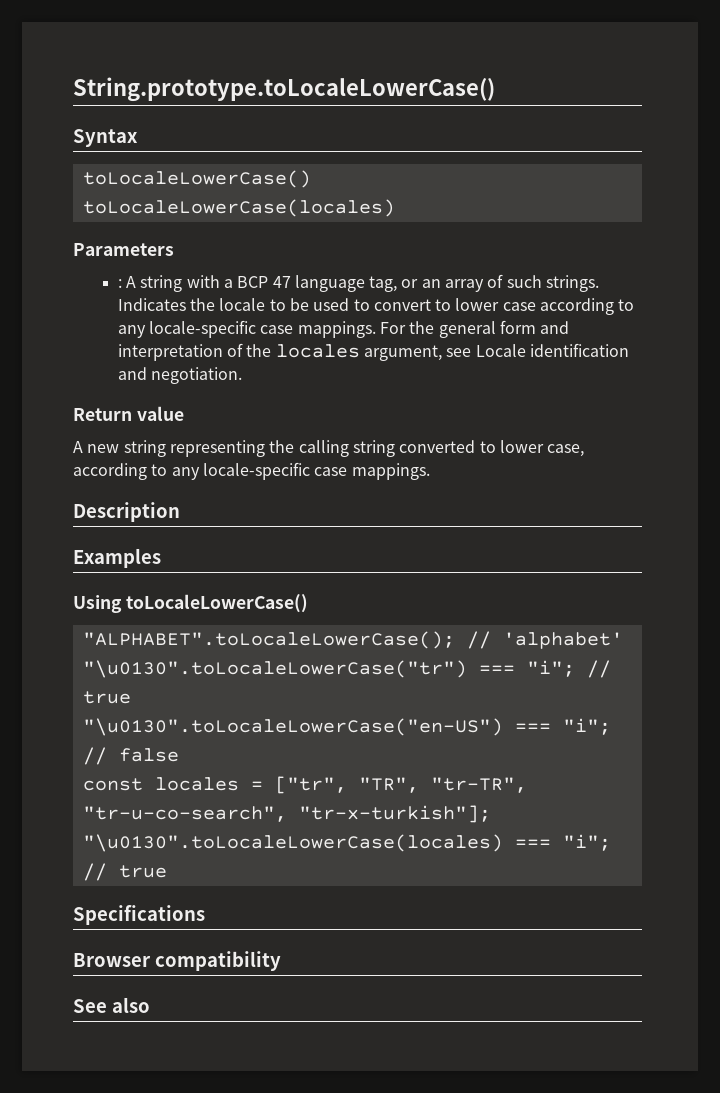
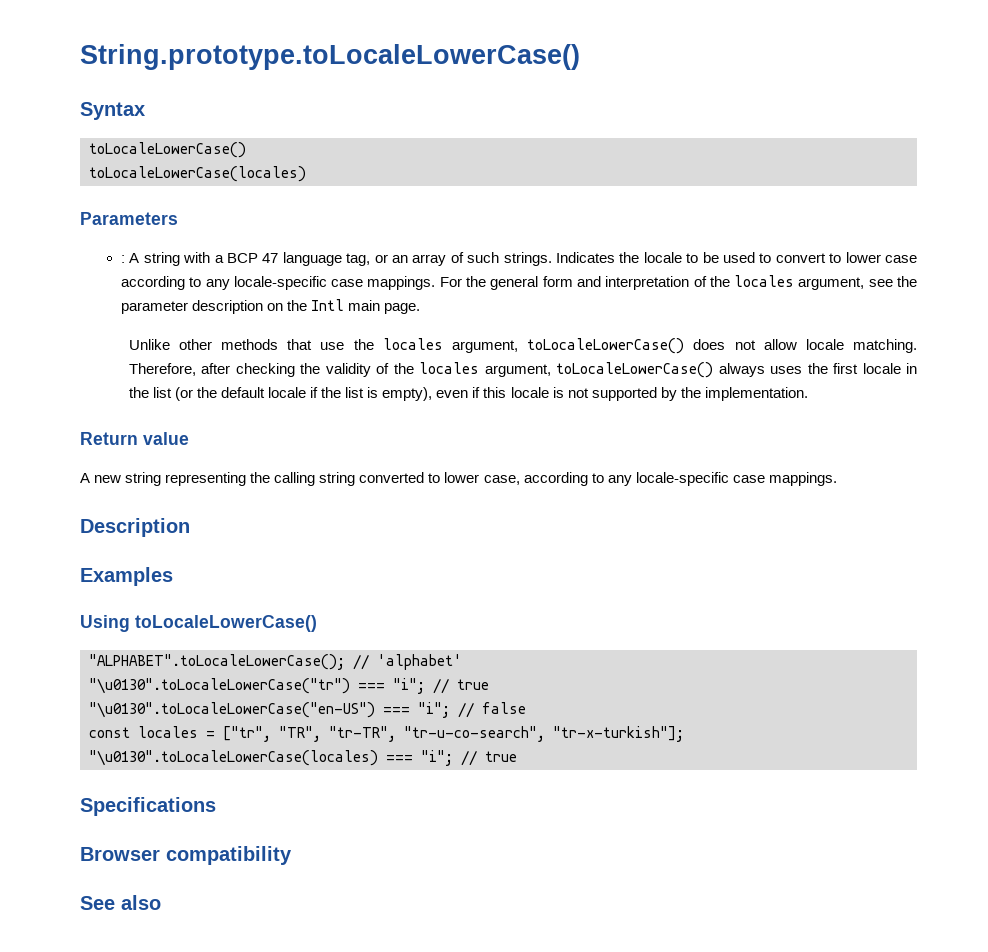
[475,343,629,357] [117,367,242,384] Locale identification and negotiation. -> [896,276,917,287] [120,299,421,314] [128,338,917,354] [128,362,917,378] [128,387,808,401] the parameter description on the Intl main page. // Unlike other methods that use the locales argument, toLocaleLowerCase() does not allow locale matching. Therefore, after checking the validity of the locales argument, toLocaleLowerCase() always uses the first locale in the list (or the default locale if the list is empty), even if this locale is not supported by the implementation.

